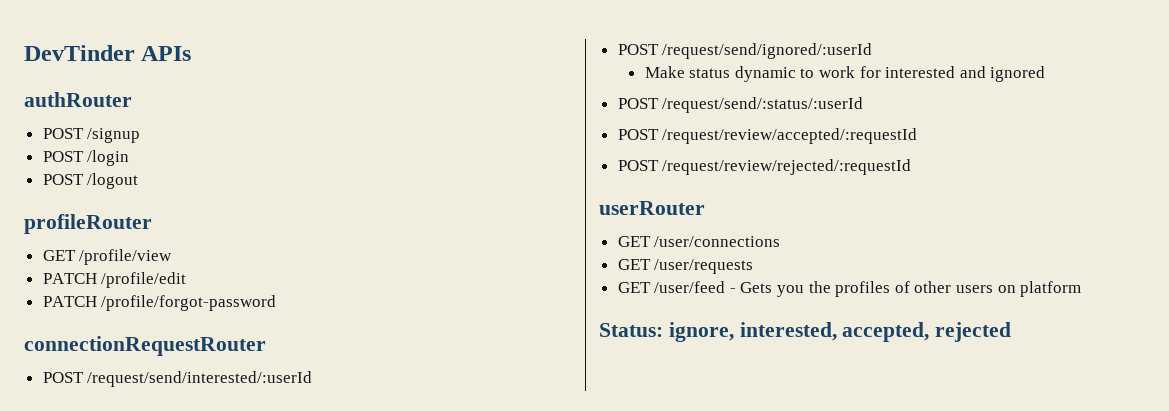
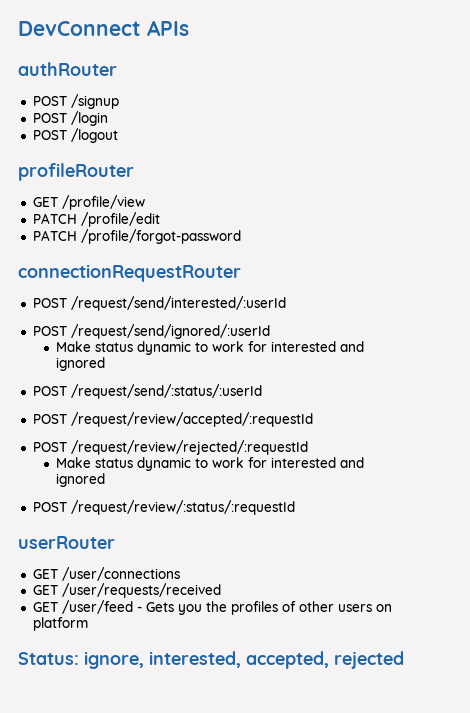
[24,45,135,61] DevTinder -> [18,21,141,36] DevConnect
(912, 167) none -> [55,457,364,471] [55,473,105,487] [32,500,295,515] // Make status dynamic to work for interested and ignored // POST /request/review/:status/:requestId
[654,259,754,274] /user/requests -> [61,583,221,598] /user/requests/received

